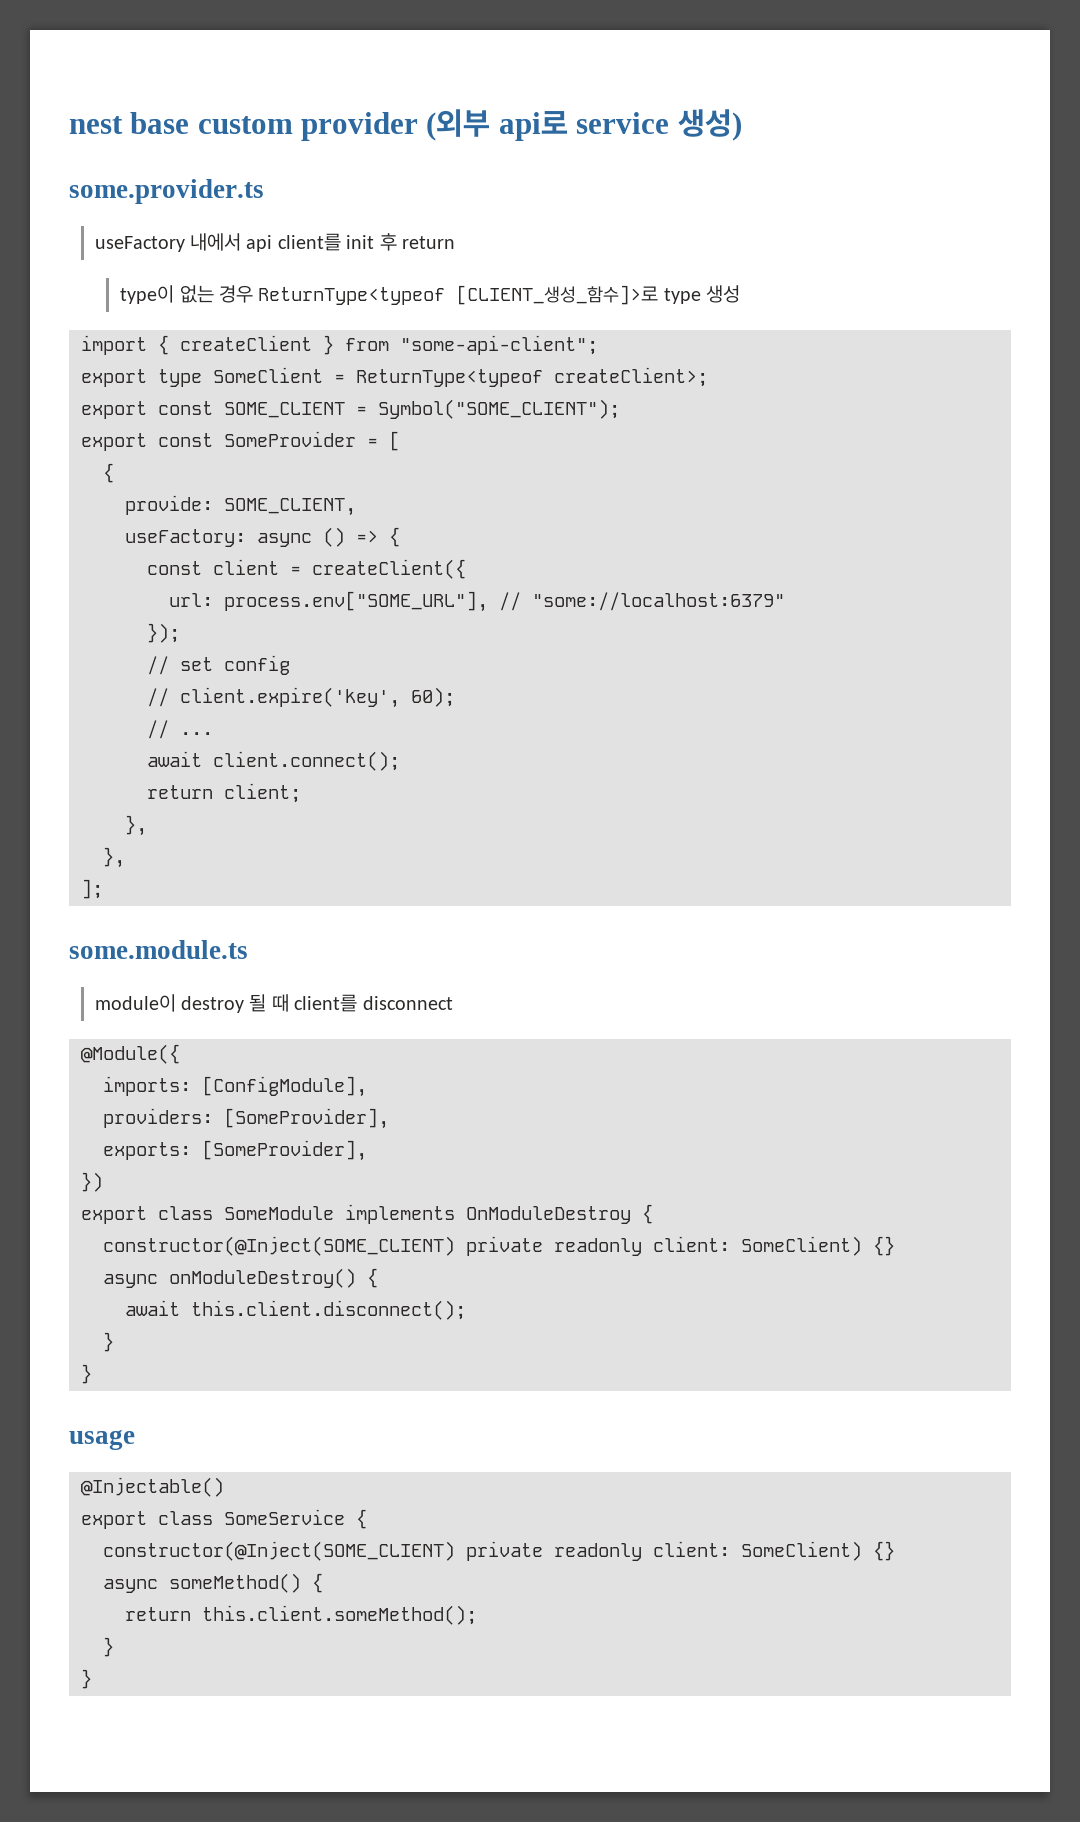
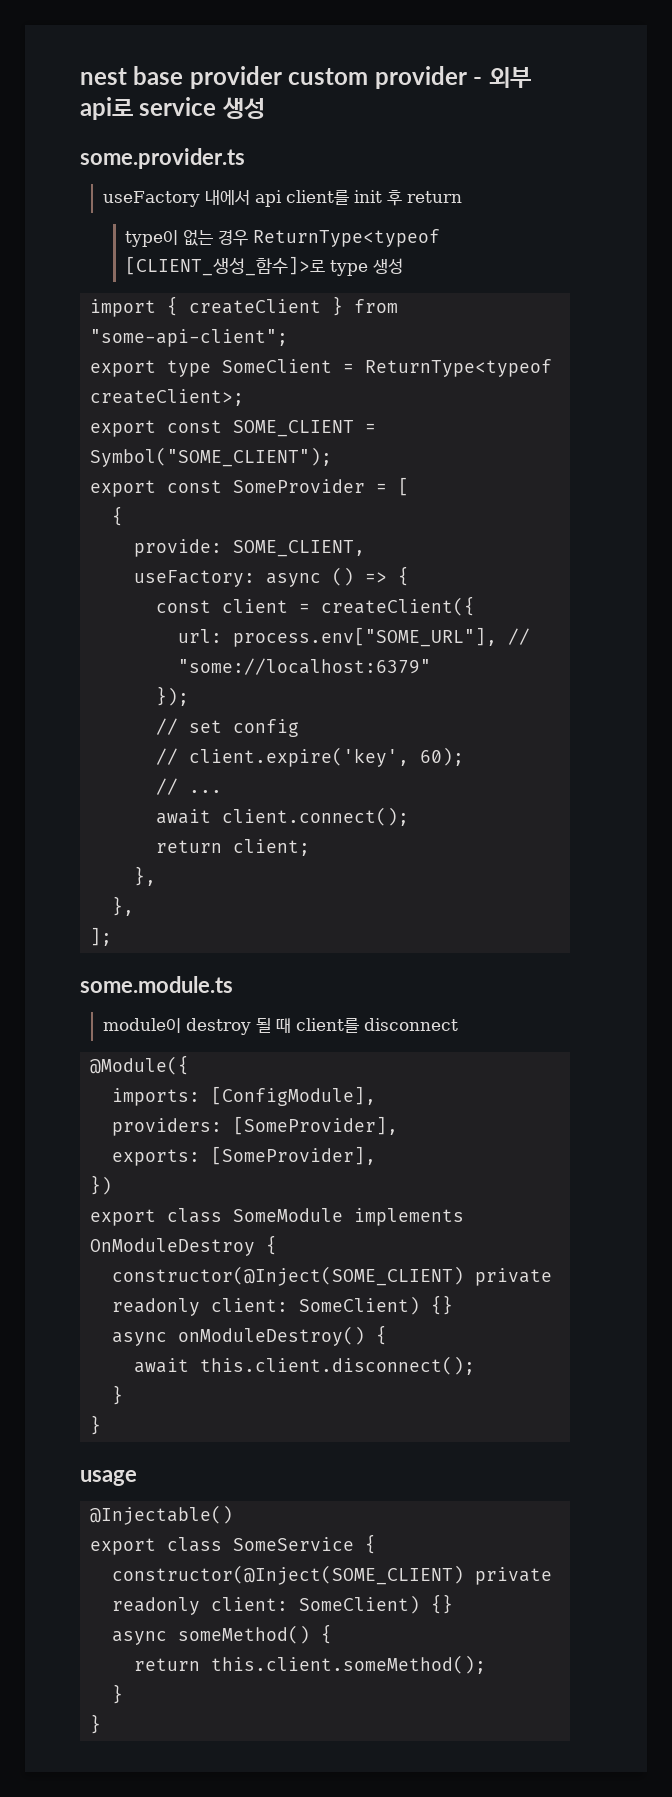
(190, 123) none -> [189,66,282,89] provider
[426,109,491,141] (외부 -> [473,67,531,88] - 외부
[677,109,742,141] 생성) -> [221,97,265,119] 생성

